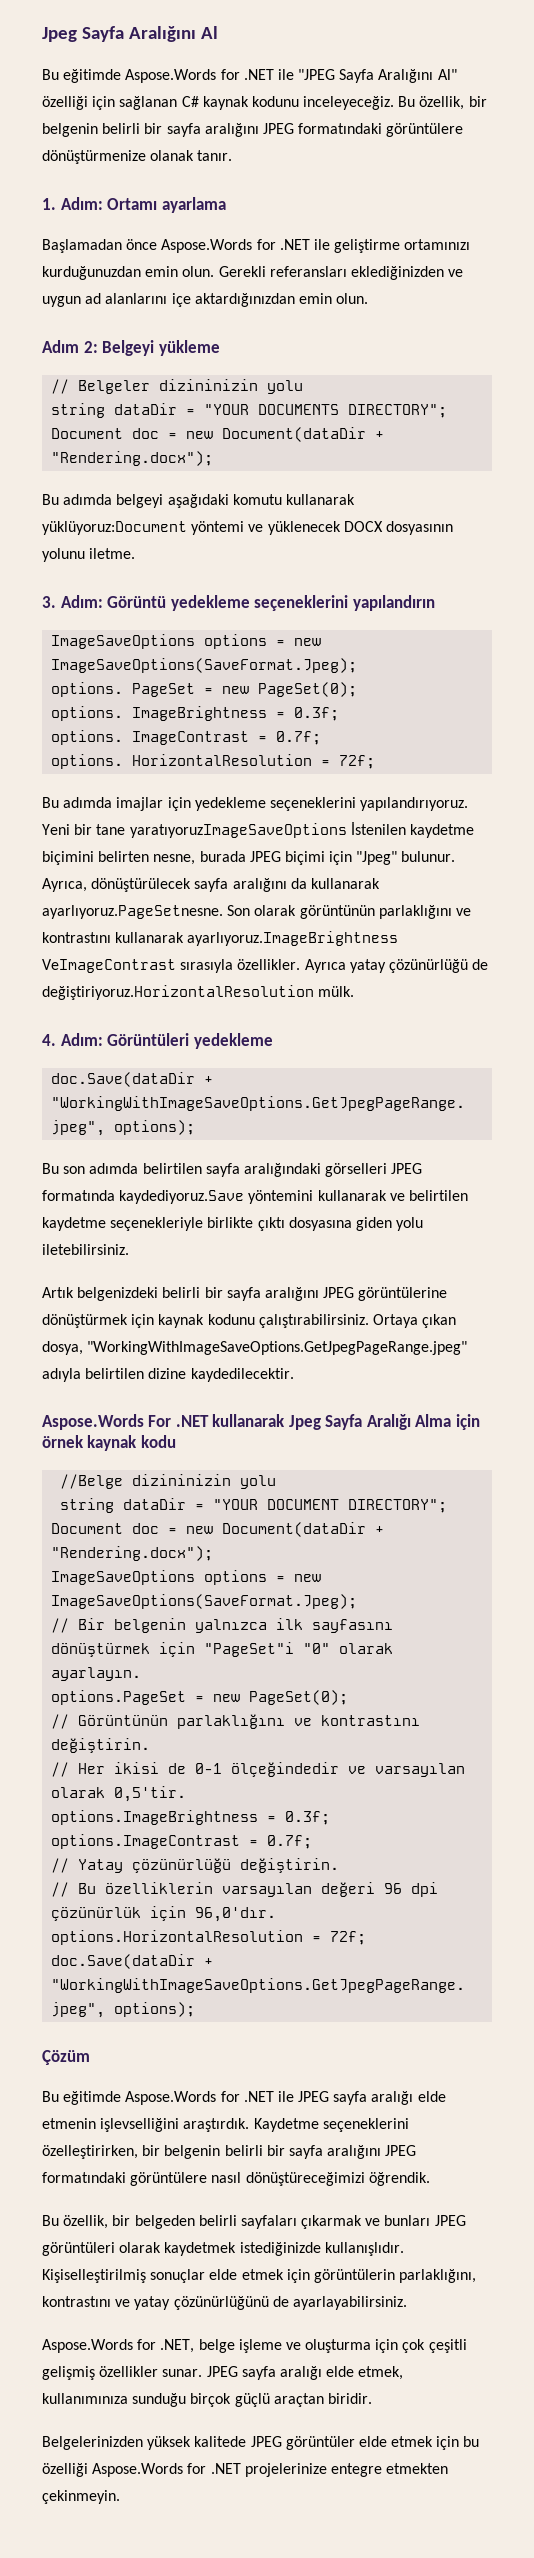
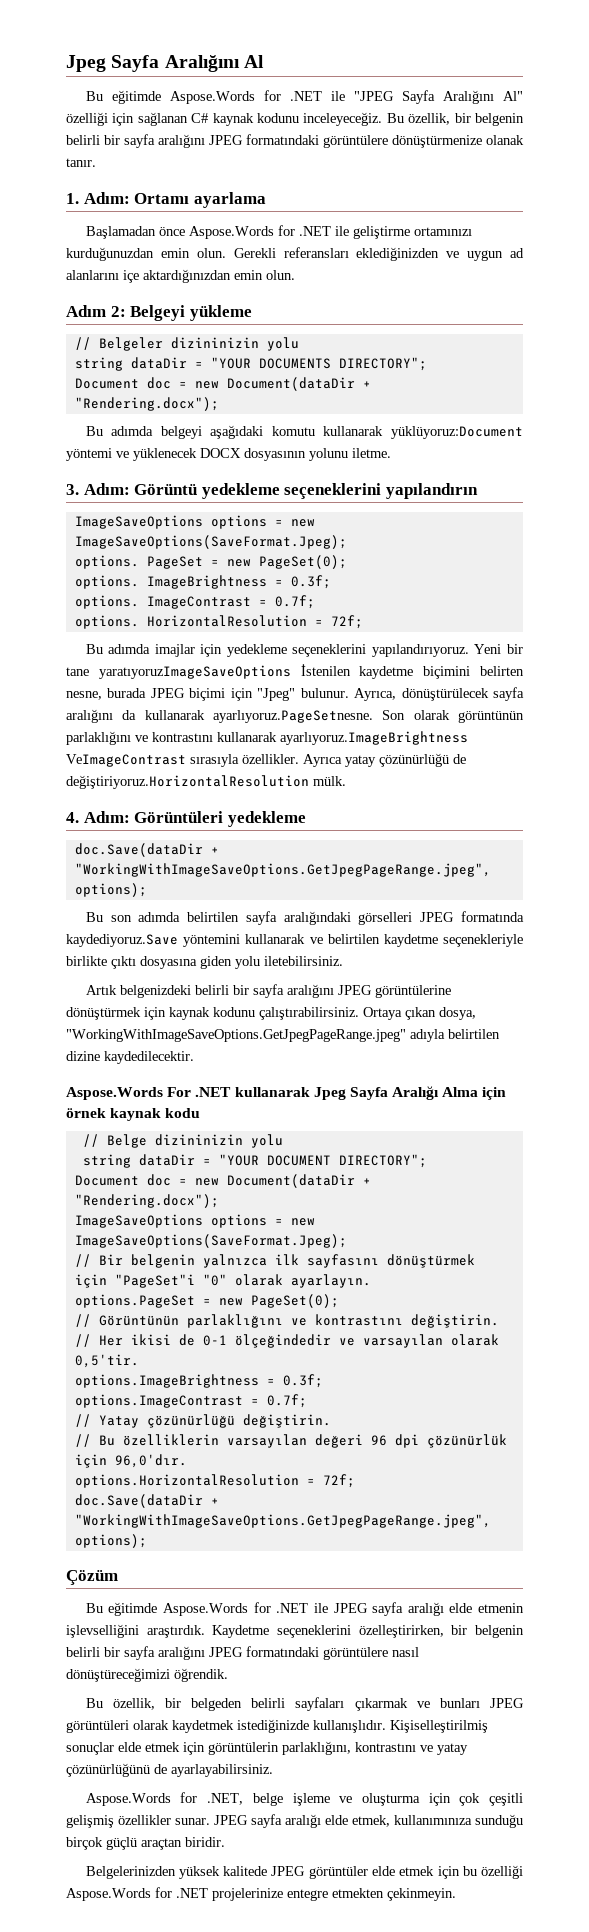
[60,1474,124,1489] //Belge -> [82,1134,147,1148] // Belge

